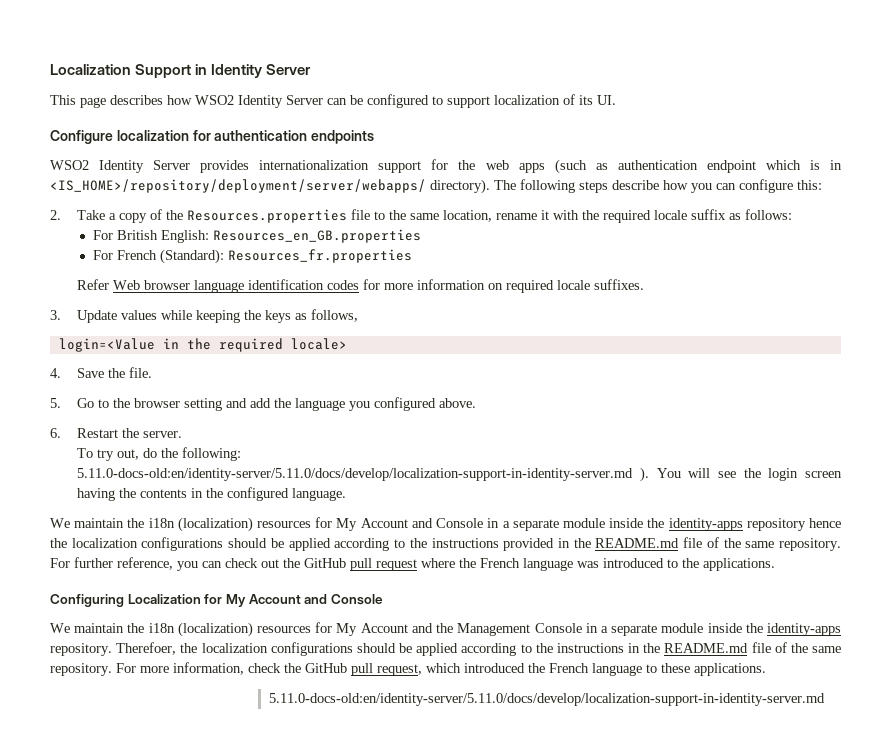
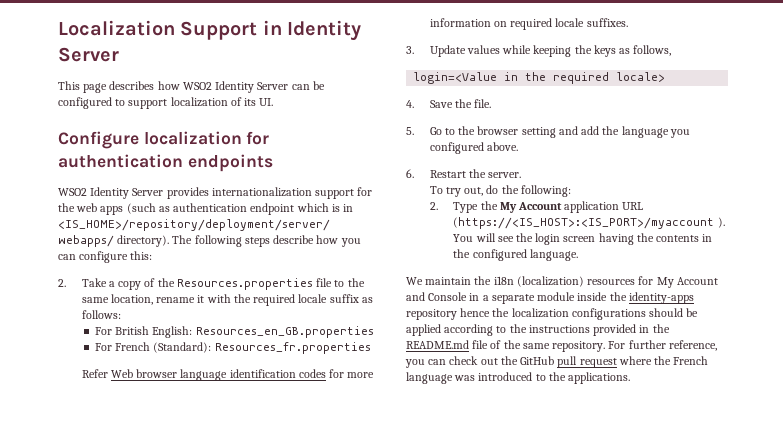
[77,468,634,481] 5.11.0-docs-old:en/identity-server/5.11.0/docs/develop/localization-support-in-identity-server.md -> [429,201,644,213] [453,217,715,229] 2. Type the My Account application URL (https://<IS_HOST>:<IS_PORT>/myaccount
[50,594,383,607] [50,622,842,637] [50,642,841,656] [50,662,766,676] [268,693,825,706] // Configuring Localization for My Account and Console // We maintain the i18n (localization) resources for My Account and the Management Console in a separate module inside the identity-apps repository. Therefoer, the localization configurations should be applied according to the instructions in the README.md file of the same repository. For more information, check the GitHub pull request, which introduced the French language to these applications. // 5.11.0-docs-old:en/identity-server/5.11.0/docs/develop/localization-support-in-identity-server.md -> (631, 378) none

